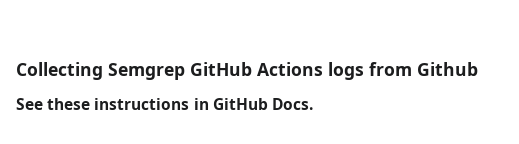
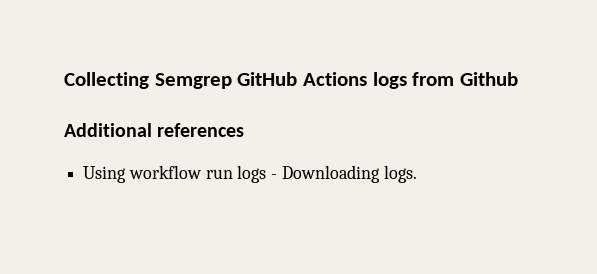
[16,98,313,110] See these instructions in GitHub Docs. -> [64,123,245,137] [83,165,417,183] Additional references // Using workflow run logs - Downloading logs.

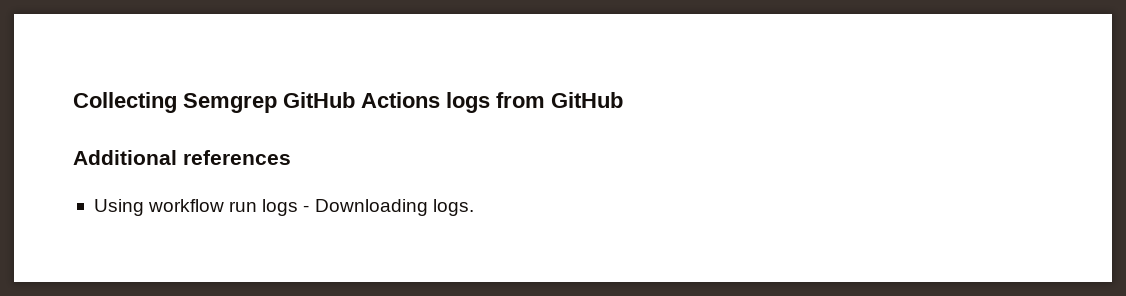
[460,72,519,86] Github -> [551,92,623,108] GitHub

